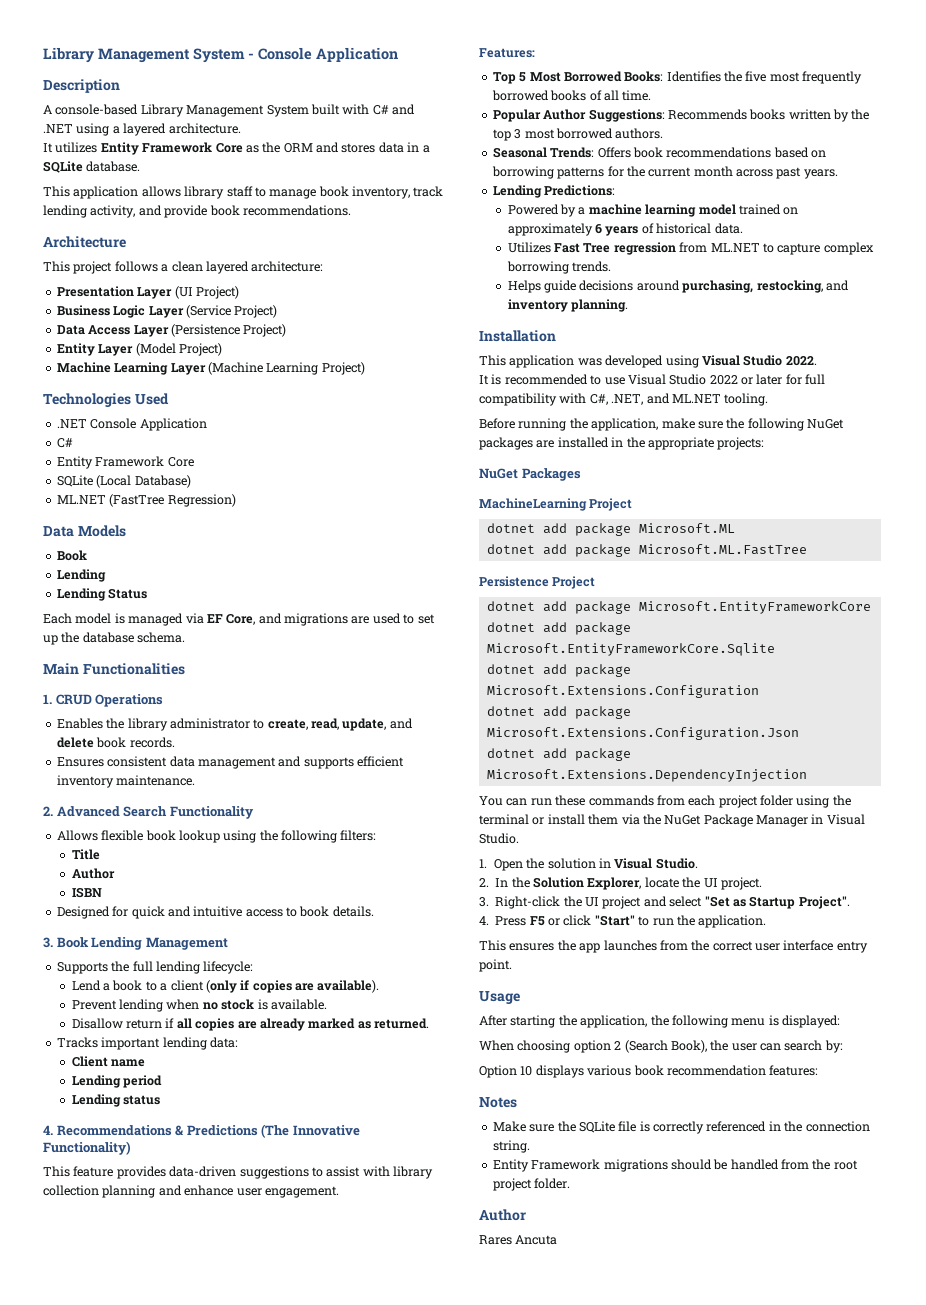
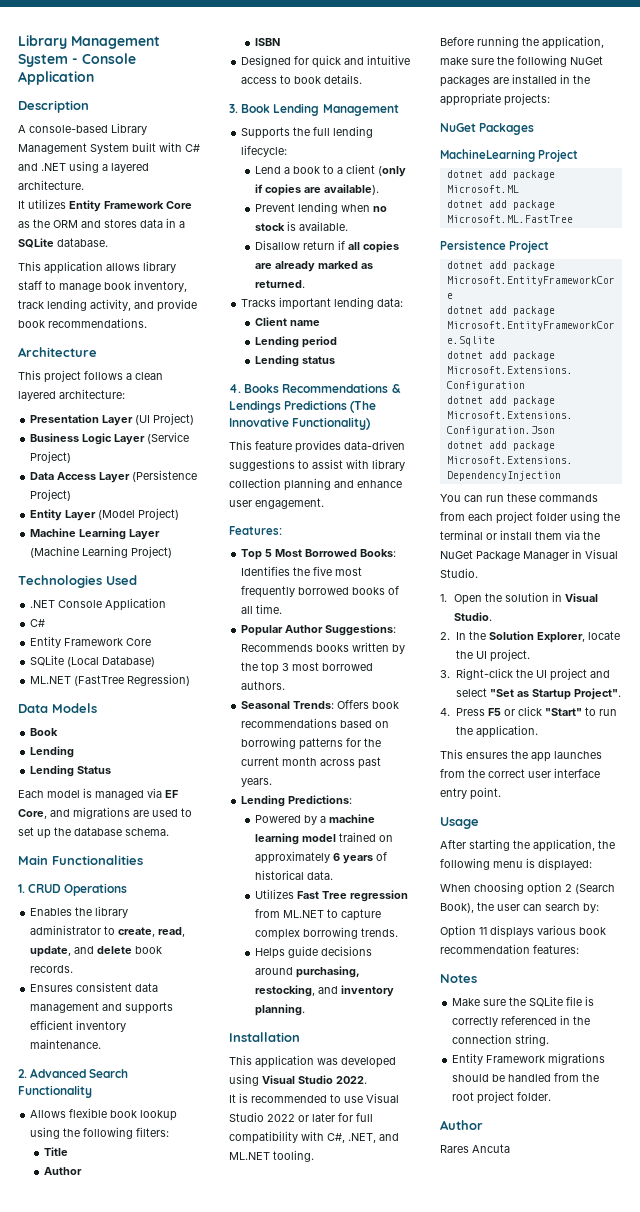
(53, 1130) none -> [244,384,280,393] Books
(185, 1130) none -> [229,400,281,413] Lendings
[520,1066,533,1076] 10 -> [479,927,487,935] 11

